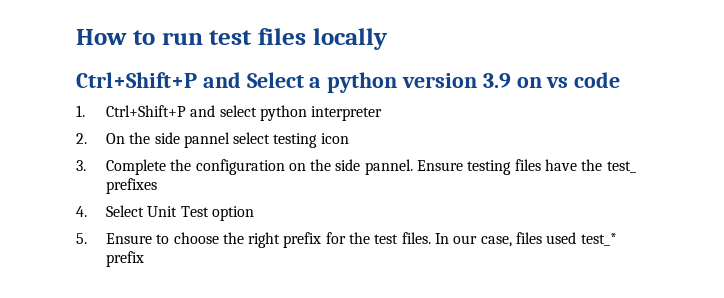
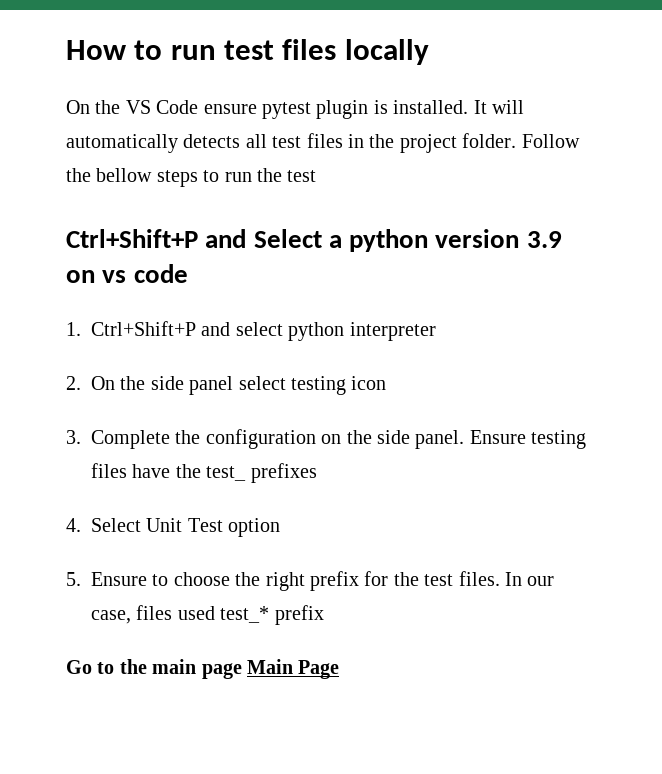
(388, 39) none -> [66,100,524,119] [66,133,580,153] [66,168,317,187] // On the VS Code ensure pytest plugin is installed. It will automatically detects all test files in the project folder. Follow the bellow steps to run the test
[183,132,230,148] pannel -> [189,376,234,395] panel
[364,159,413,175] pannel. -> [415,430,465,449] panel.
(144, 259) none -> [66,659,340,679] // Go to the main page Main Page

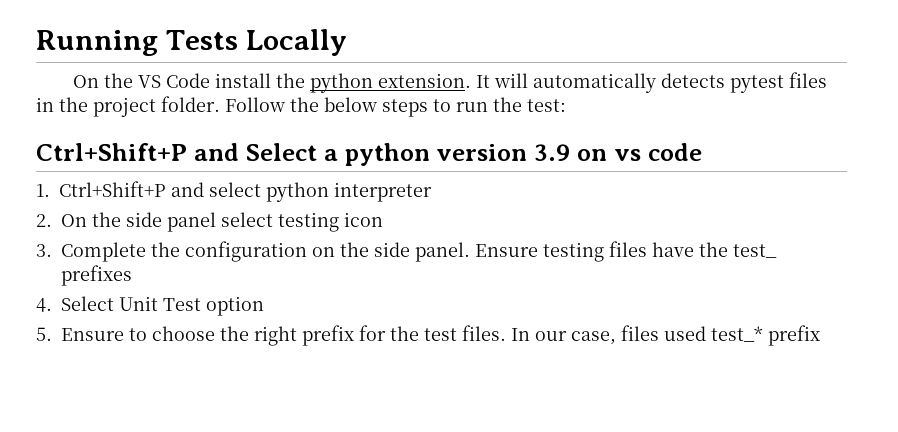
[66,39,429,65] How to run test files locally -> [36,29,347,56] Running Tests Locally
[203,100,469,119] ensure pytest plugin is installed. -> [214,73,471,93] install the python extension.
[245,134,302,148] all test -> [729,75,784,93] pytest
[96,168,153,182] bellow -> [324,97,377,112] below
[287,170,317,182] test -> [527,99,566,112] test:
[66,659,340,679] // Go to the main page Main Page -> (820, 335) none

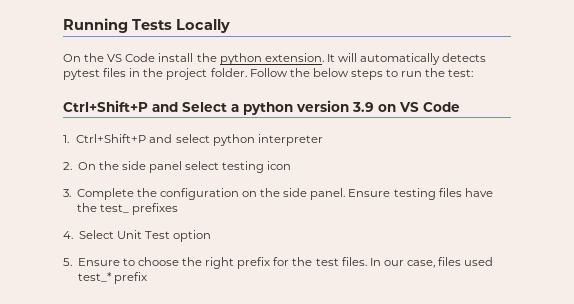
[614,143,702,161] vs code -> [399,102,460,112] VS Code

